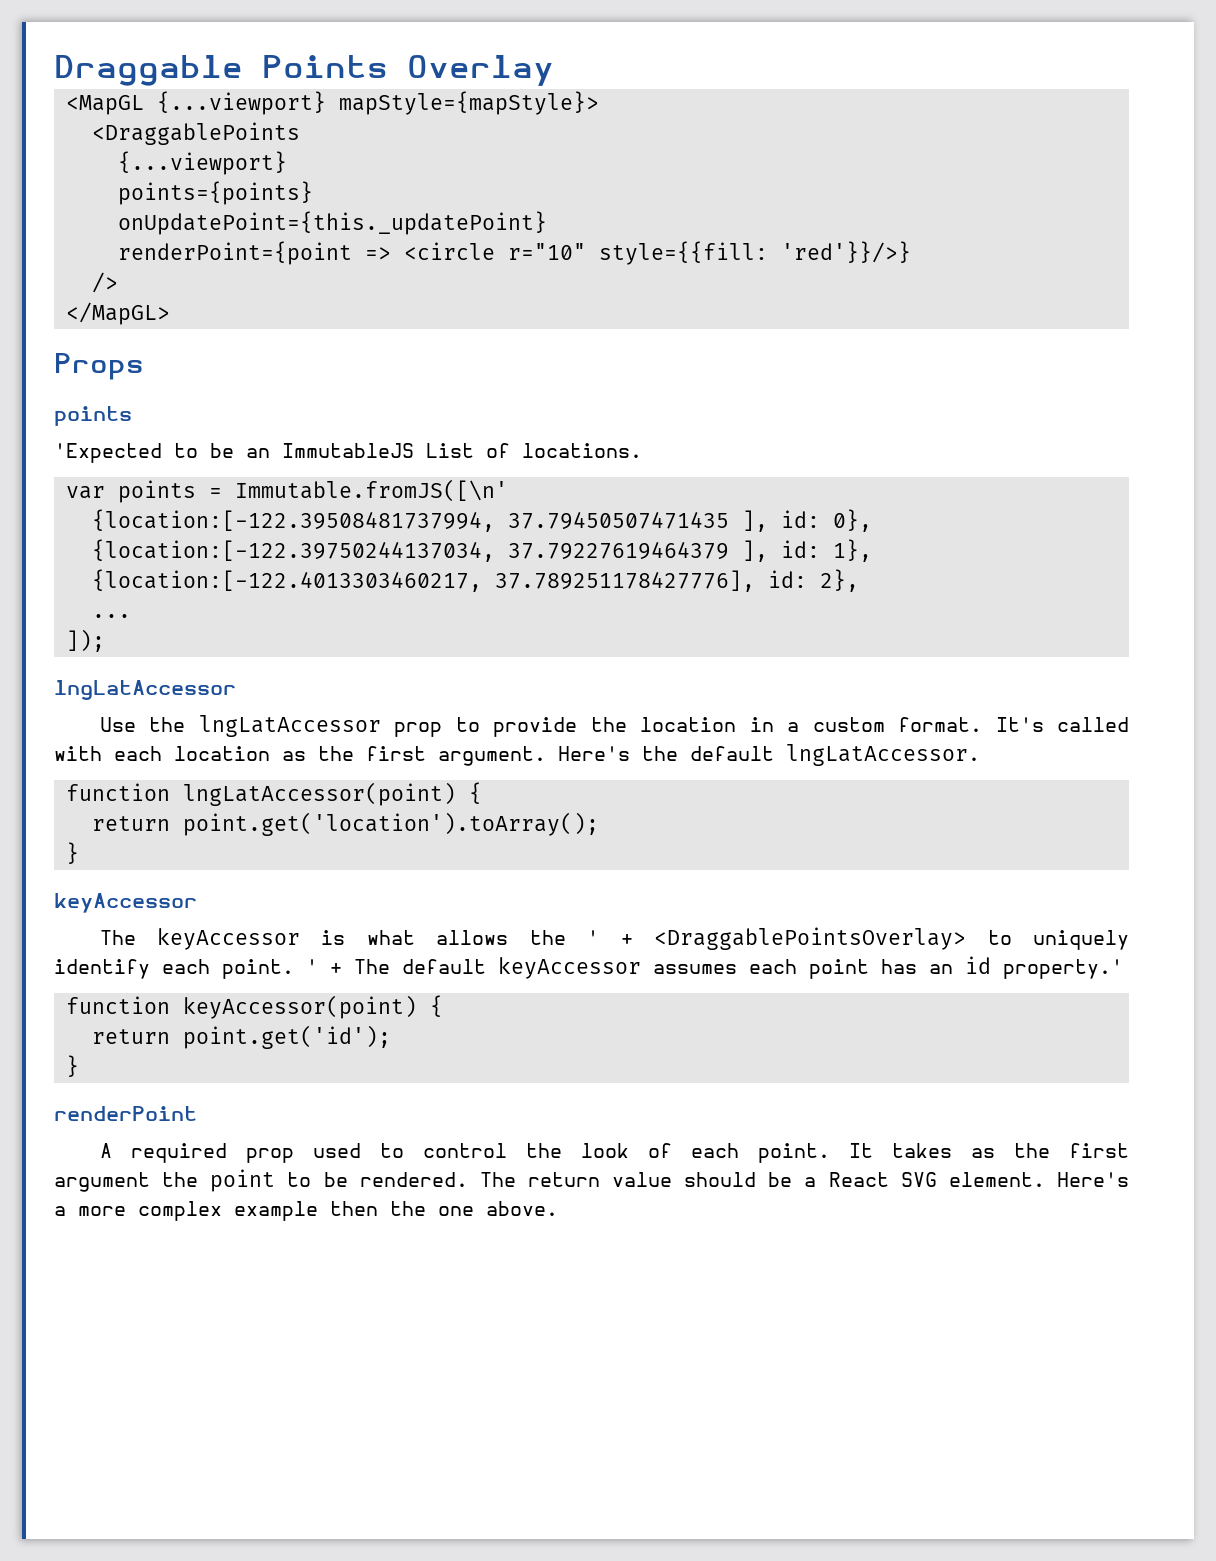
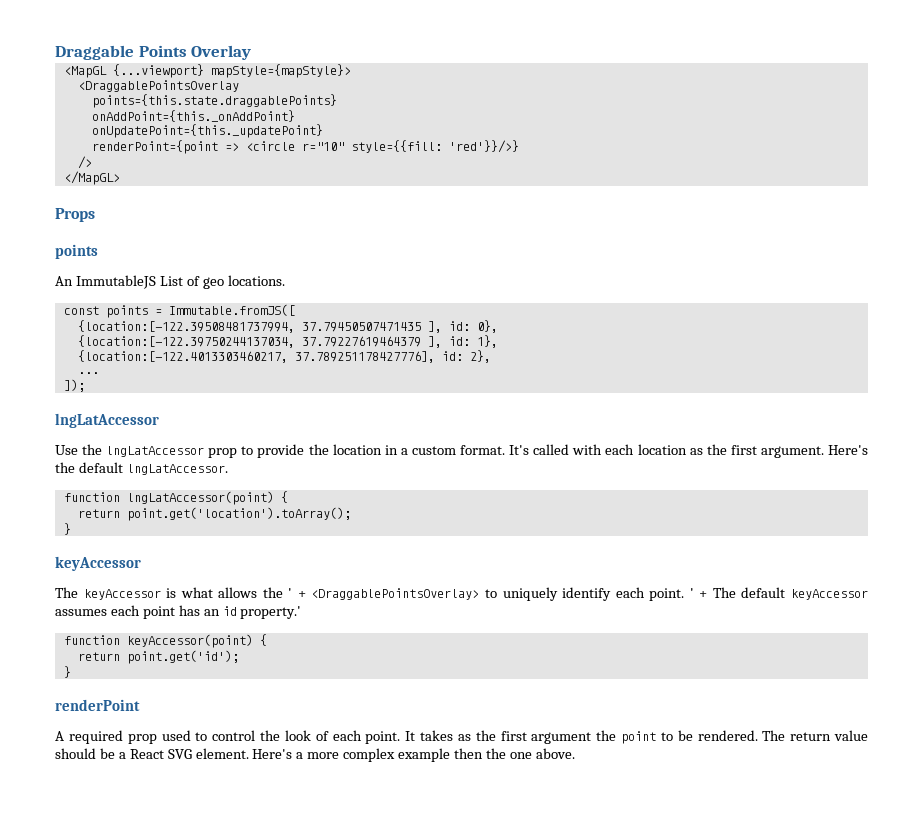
[91,122,300,145] [117,151,287,175] [117,181,313,205] <DraggablePoints // {...viewport} // points={points} -> [77,80,239,92] [91,94,337,108] [91,110,295,122] <DraggablePointsOverlay // points={this.state.draggablePoints} // onAddPoint={this._onAddPoint}
[54,443,270,463] 'Expected to be an -> [55,276,73,286] An
(510, 450) none -> [202,277,224,289] geo
[65,486,105,499] var -> [63,306,99,315] const
[234,479,508,502] Immutable.fromJS([\n' -> [168,304,295,316] Immutable.fromJS([

